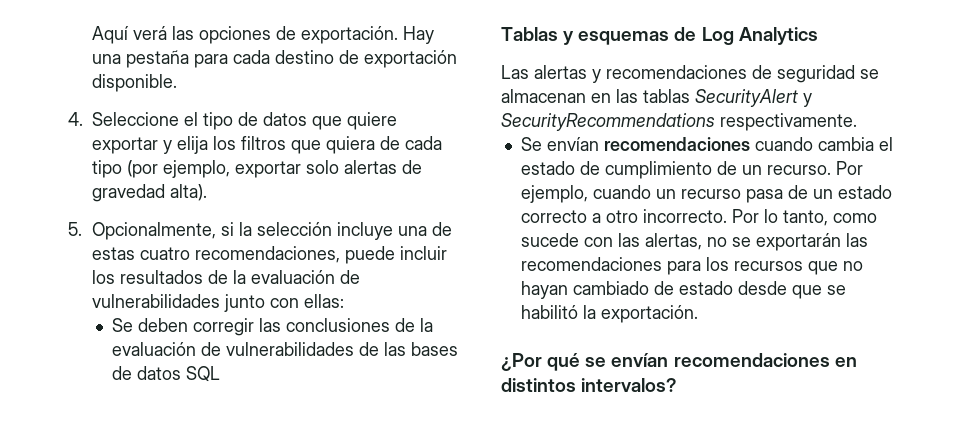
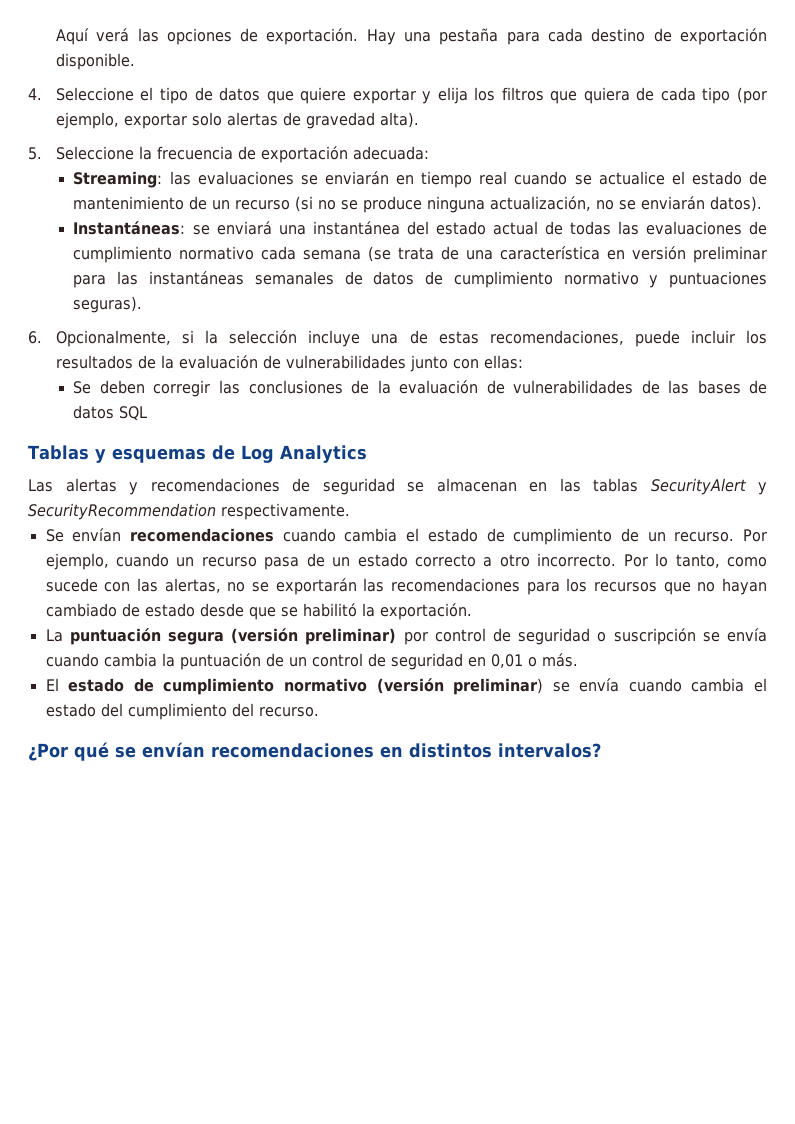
(82, 229) none -> [55,146,429,163] [73,171,767,188] [73,196,763,213] [73,221,767,235] [73,246,767,263] [73,271,768,288] [73,296,143,313] [28,331,42,344] Seleccione la frecuencia de exportación adecuada: // Streaming: las evaluaciones se enviarán en tiempo real cuando se actualice el estado de mantenimiento de un recurso (si no se produce ninguna actualización, no se enviarán datos). // Instantáneas: se enviará una instantánea del estado actual de todas las evaluaciones de cumplimiento normativo cada semana (se trata de una característica en versión preliminar para las instantáneas semanales de datos de cumplimiento normativo y puntuaciones seguras). // 6.
[140,247,191,260] cuatro -> (479, 337) none
[501,113,715,131] SecurityRecommendations -> [28,503,216,520] SecurityRecommendation
(698, 314) none -> [45,628,768,645] [45,653,578,670] [45,678,768,695] [45,703,319,720] // La puntuación segura (versión preliminar) por control de seguridad o suscripción se envía cuando cambia la puntuación de un control de seguridad en 0,01 o más. // El estado de cumplimiento normativo (versión preliminar) se envía cuando cambia el estado del cumplimiento del recurso.

